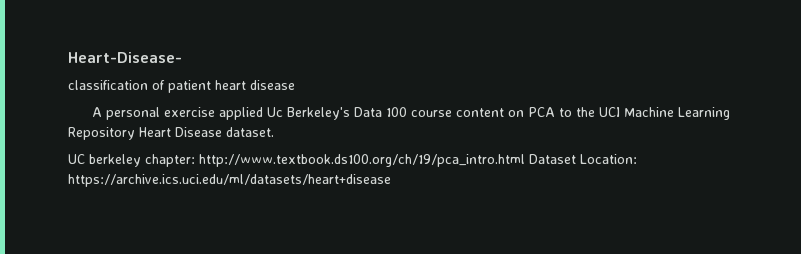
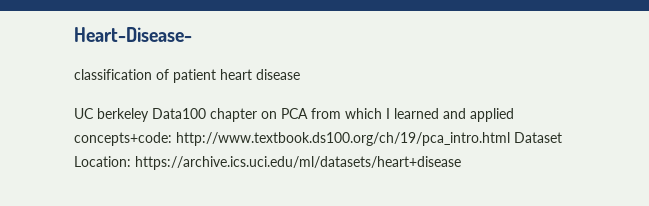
[92,107,731,120] [68,127,274,140] [68,154,195,167] A personal exercise applied Uc Berkeley's Data 100 course content on PCA to the UCI Machine Learning Repository Heart Disease dataset. // UC berkeley chapter: -> [74,108,514,122] [74,132,172,146] UC berkeley Data100 chapter on PCA from which I learned and applied concepts+code:

